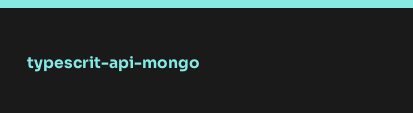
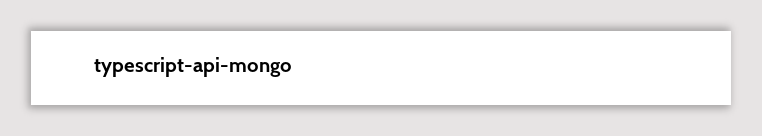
[27,56,200,72] typescrit-api-mongo -> [94,57,292,77] typescript-api-mongo

